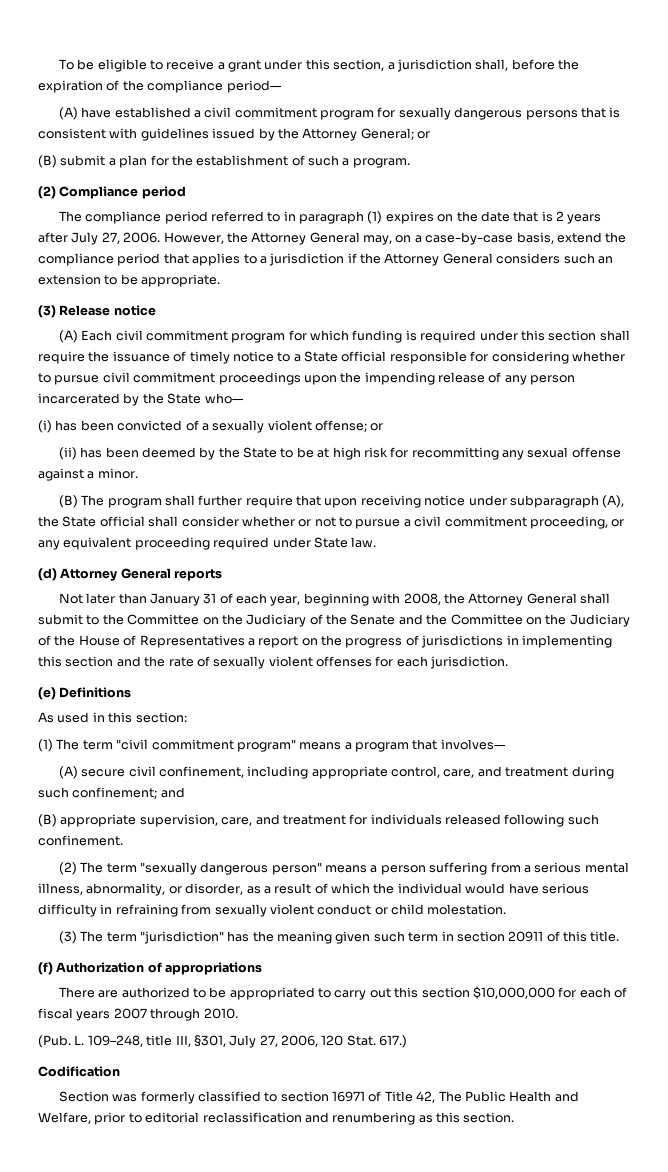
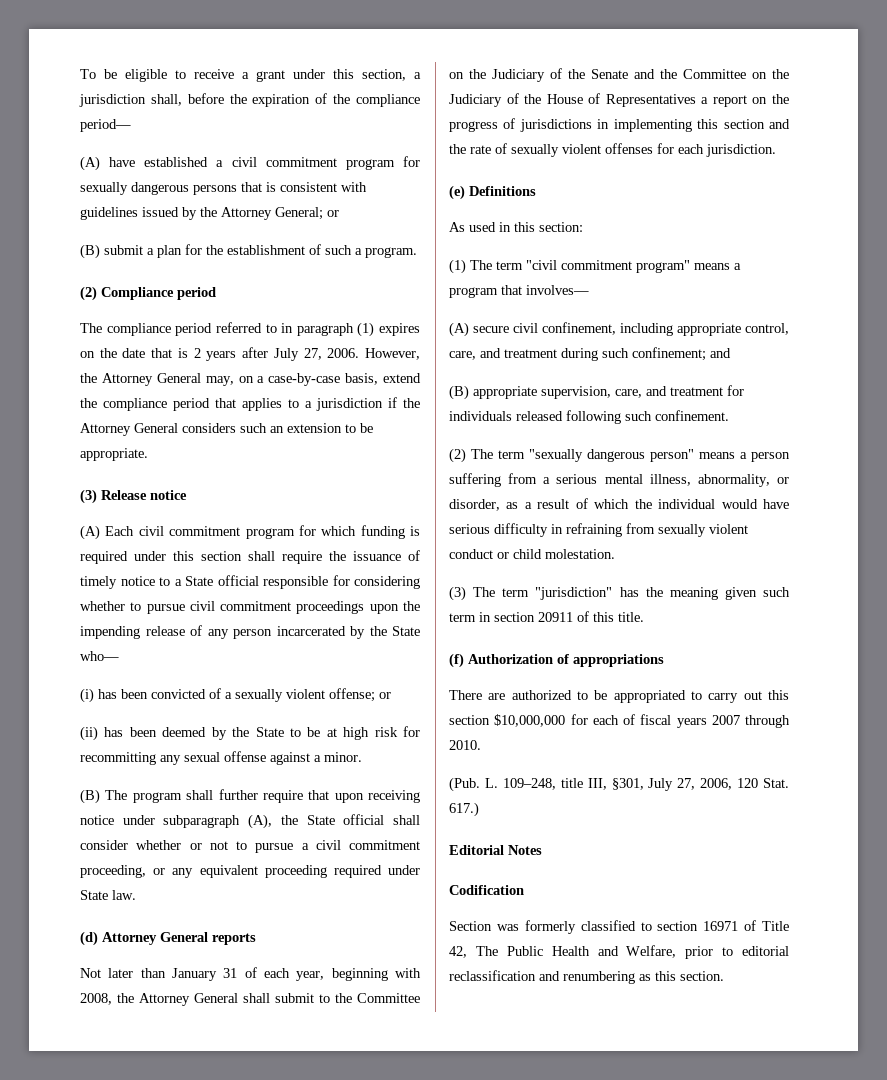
(408, 1041) none -> [449,845,542,855] // Editorial Notes

